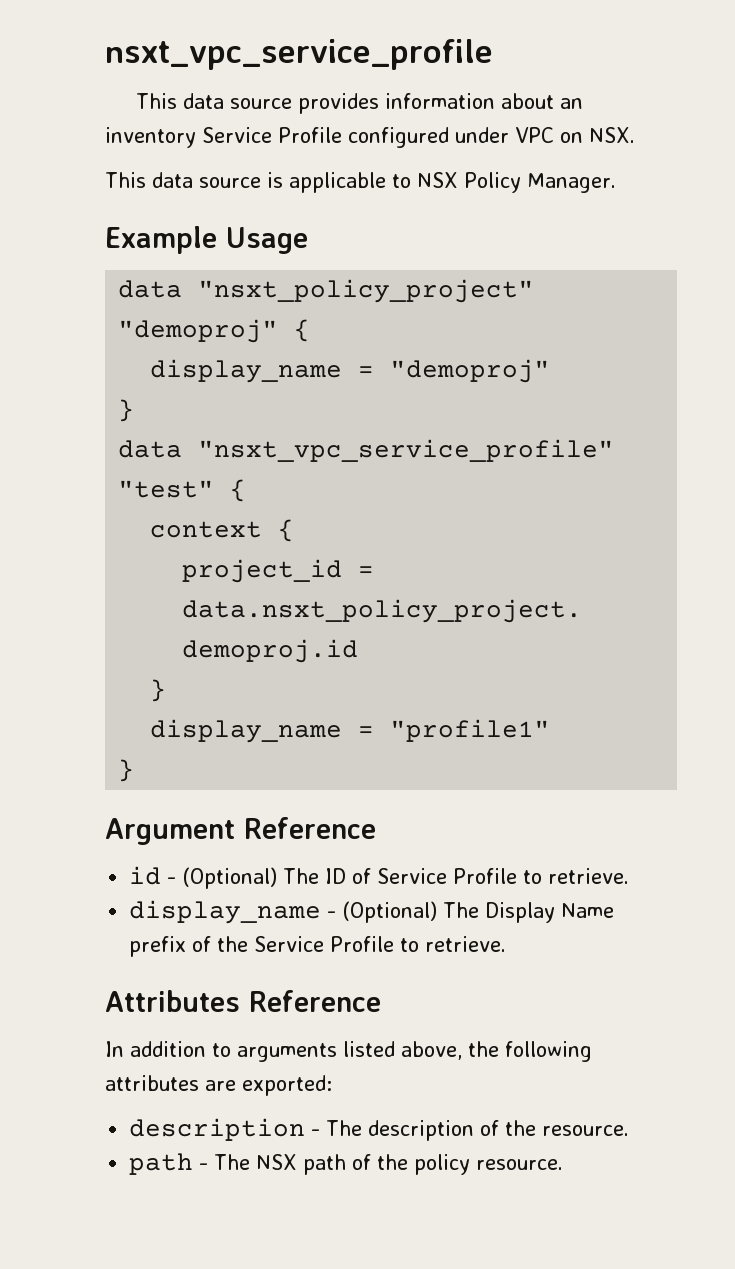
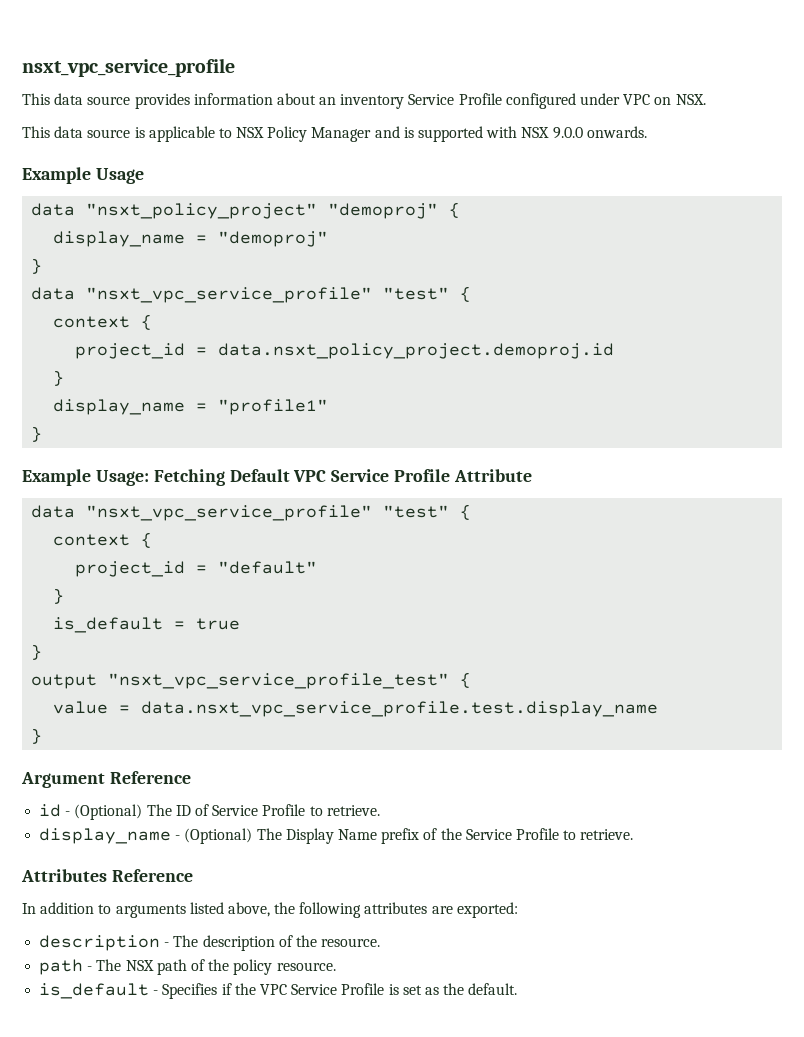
[527,173,616,193] Manager. -> [311,126,647,142] Manager and is supported with NSX 9.0.0 onwards.
(135, 770) none -> [22,469,533,486] [31,504,472,521] [53,532,153,548] [75,561,318,577] [53,588,65,604] [53,617,241,633] [31,644,43,660] [31,672,472,689] [53,701,659,717] [31,728,43,744] // Example Usage: Fetching Default VPC Service Profile Attribute // data "nsxt_vpc_service_profile" "test" { // context { // project_id = "default" // } // is_default = true // } // output "nsxt_vpc_service_profile_test" { // value = data.nsxt_vpc_service_profile.test.display_name // }
(564, 1164) none -> [39,983,518,999] // is_default - Specifies if the VPC Service Profile is set as the default.

